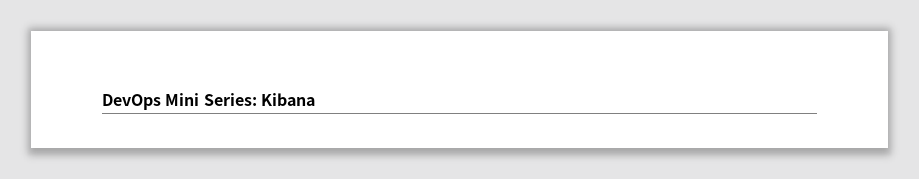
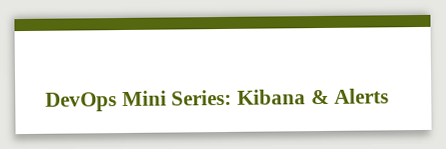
(315, 99) none -> [310,88,390,105] & Alerts

